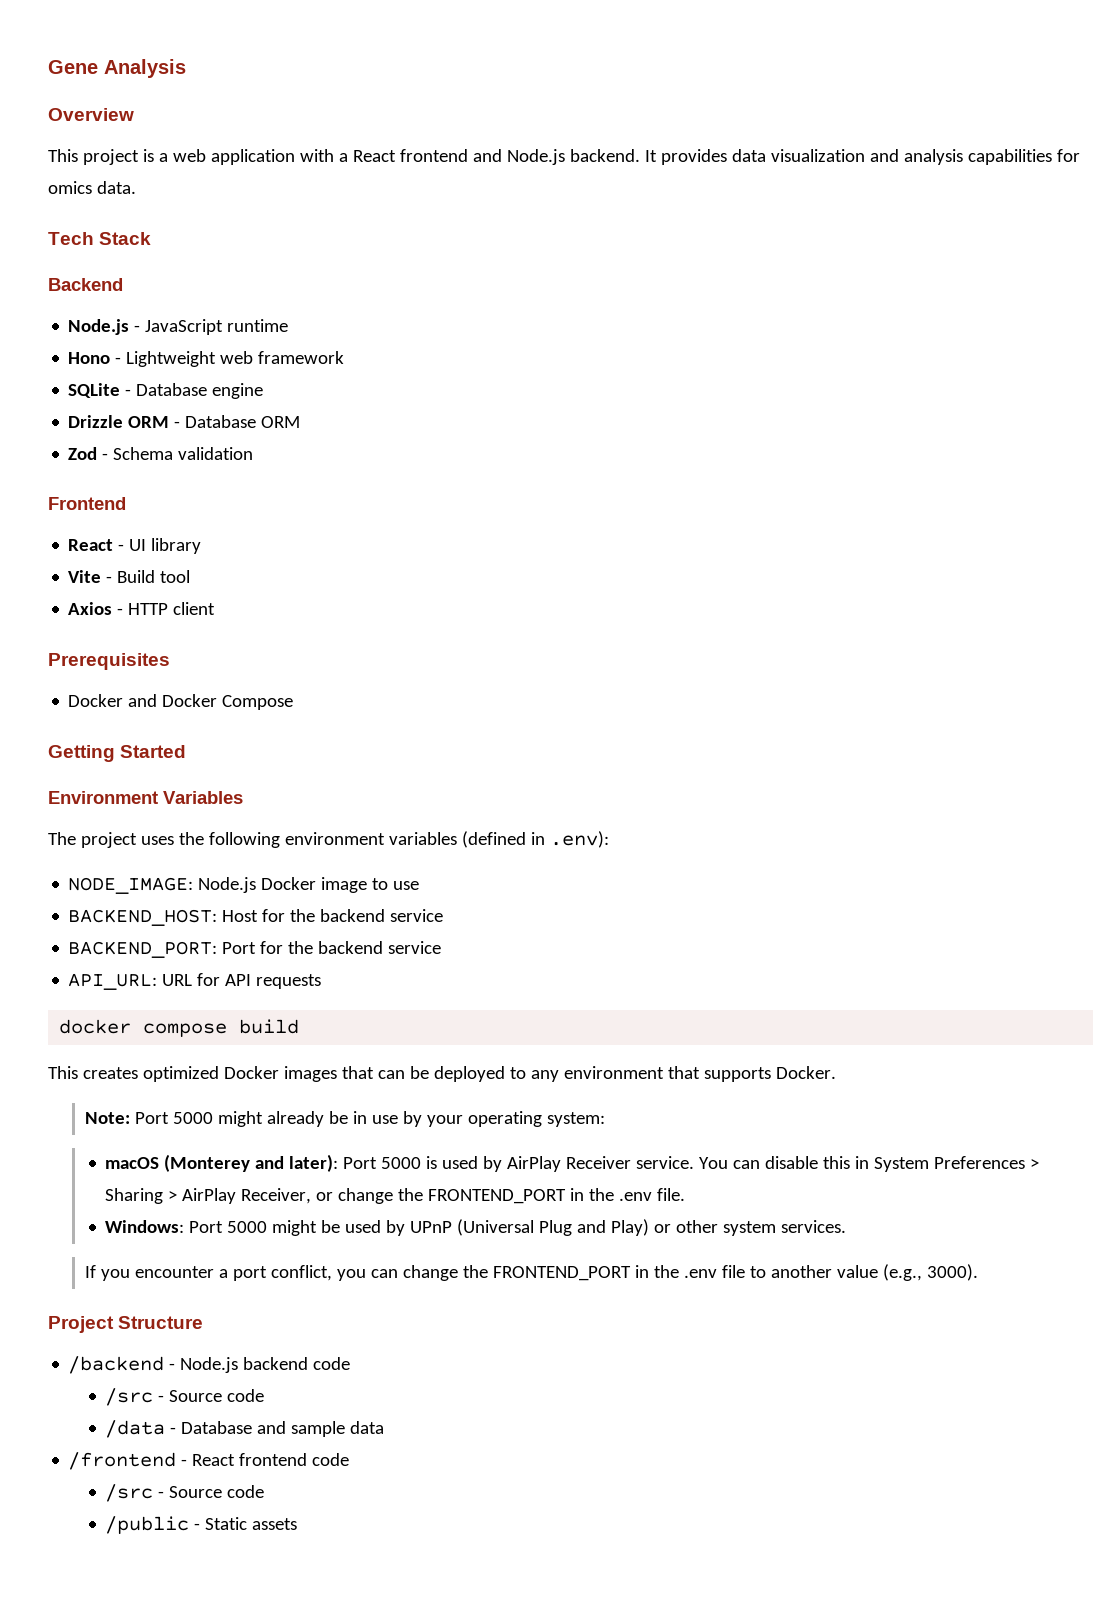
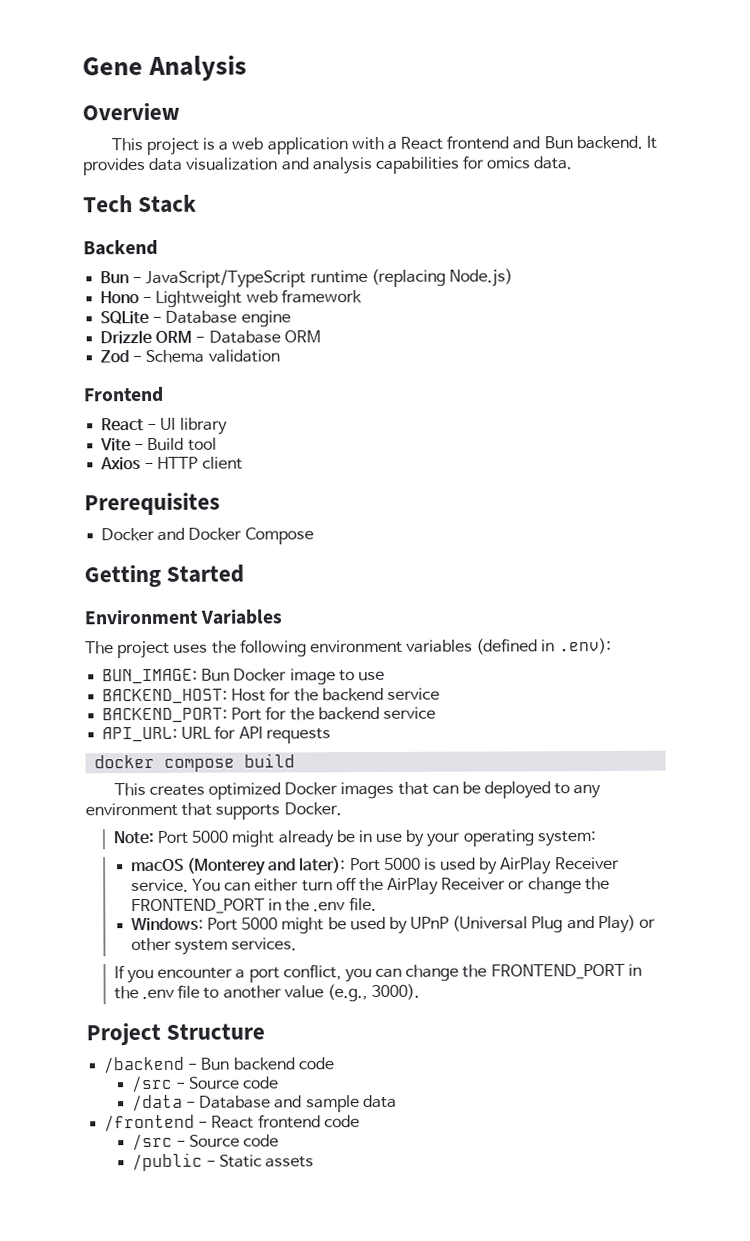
[506,149,565,165] Node.js -> [543,136,573,150] Bun
[68,319,224,335] Node.js - JavaScript -> [100,269,307,288] Bun - JavaScript/TypeScript
(289, 325) none -> [370,268,513,288] (replacing Node.js)
[68,877,257,894] NODE_IMAGE: Node.js -> [102,668,231,685] BUN_IMAGE: Bun
[765,1156,1040,1172] [105,1188,312,1204] disable this in System Preferences > Sharing > AirPlay Receiver, -> [254,877,507,895] either turn off the AirPlay Receiver
[180,1357,239,1373] Node.js -> [200,1057,230,1071] Bun

